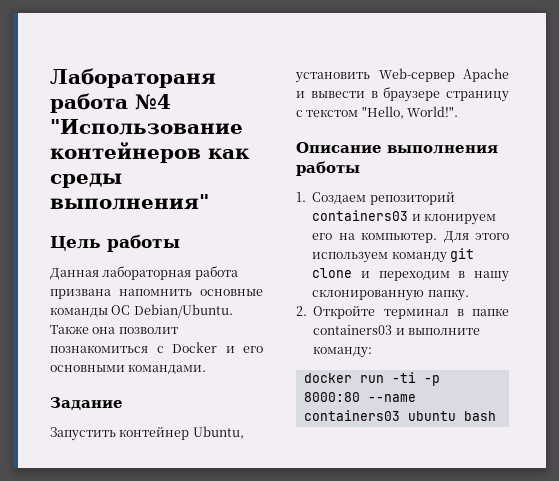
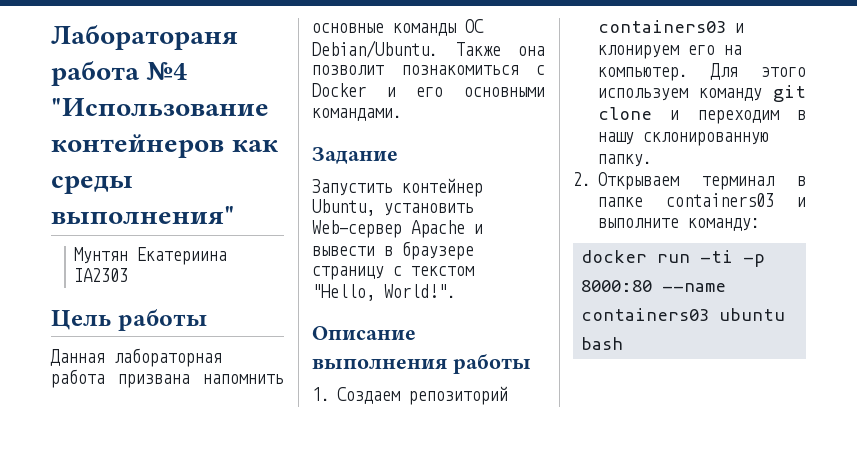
(209, 202) none -> [74,247,228,265] [74,268,129,282] // Мунтян Екатериина IA2303
[313,305,376,319] Откройте -> [598,172,679,190] Открываем

